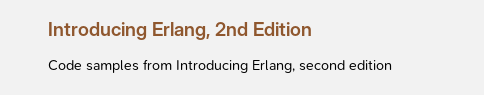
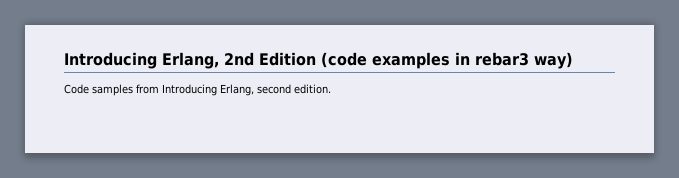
(313, 29) none -> [321,52,573,69] (code examples in rebar3 way)
[349,60,392,70] edition -> [294,84,331,94] edition.

